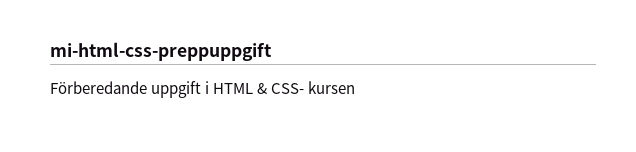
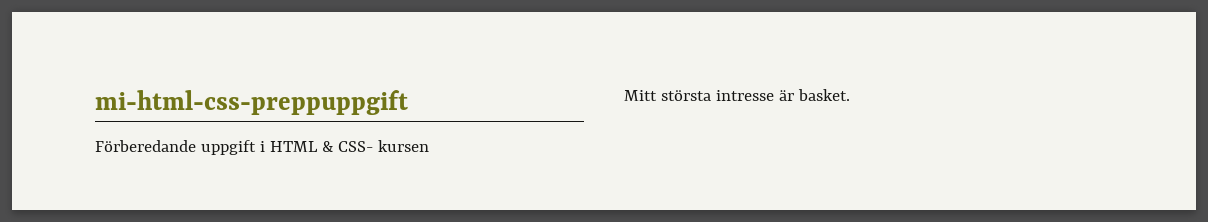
(356, 87) none -> [624,89,850,101] // Mitt största intresse är basket.

